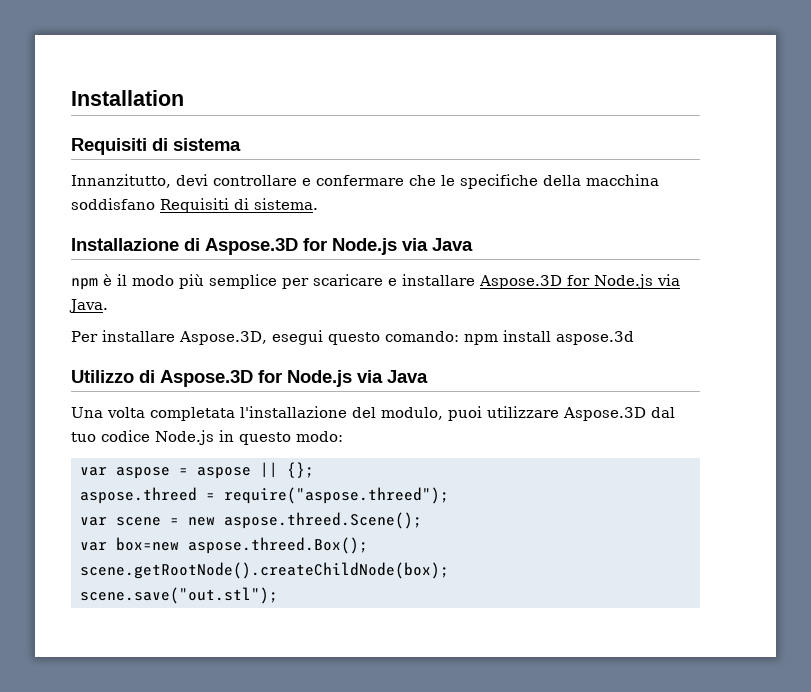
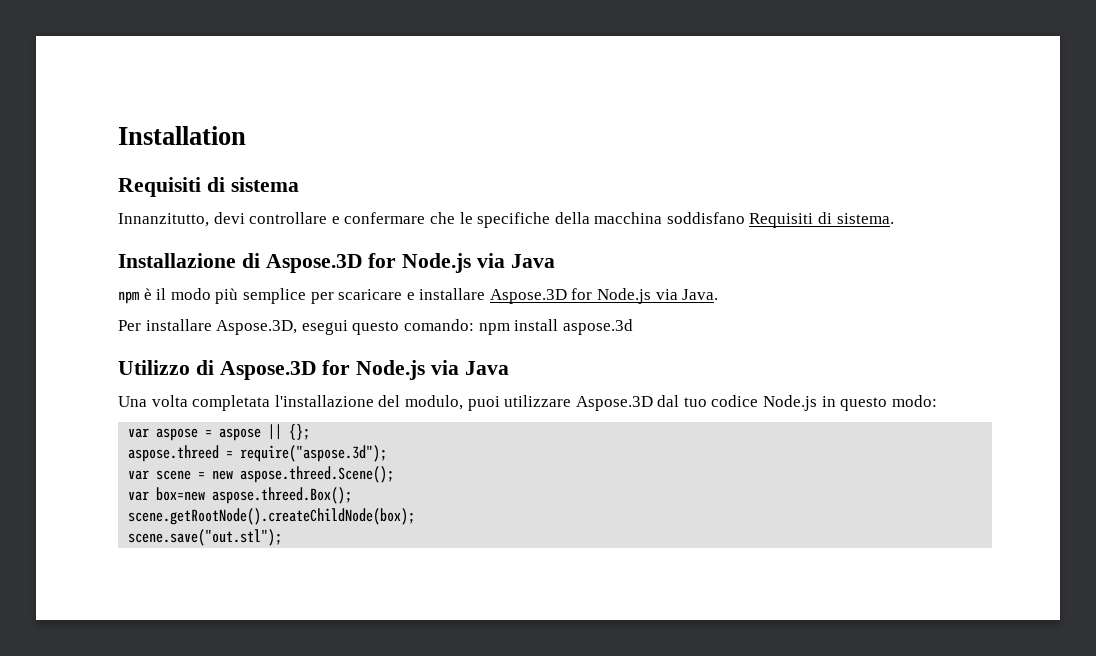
[224,487,449,504] require("aspose.threed"); -> [240,445,388,462] require("aspose.3d");

